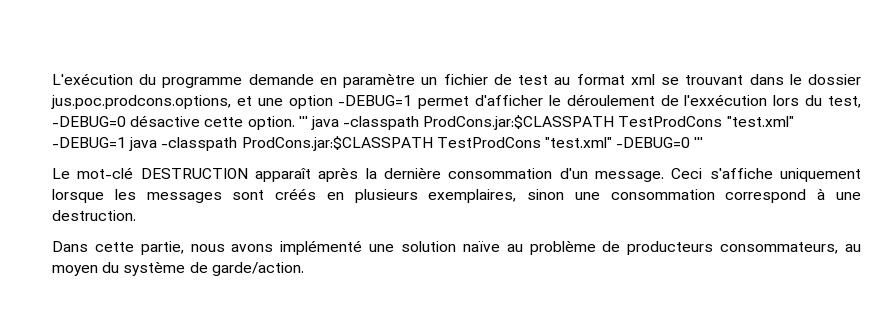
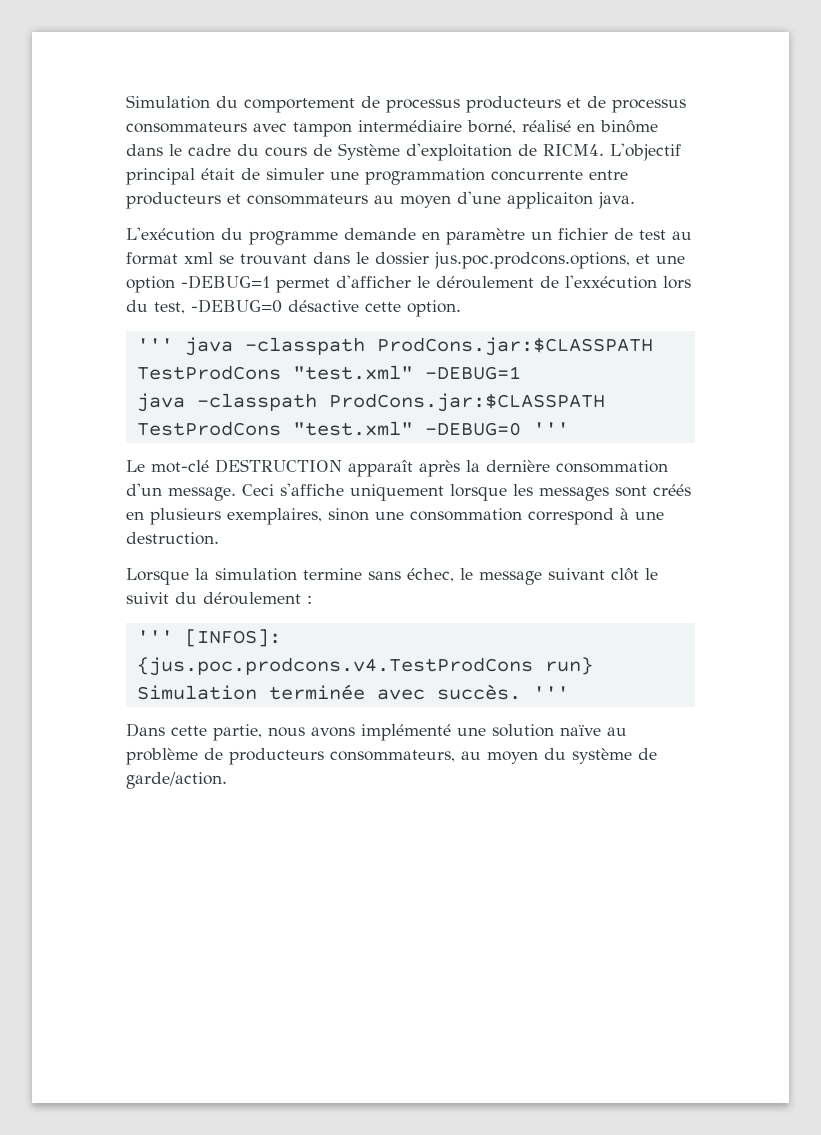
(52, 79) none -> [126,95,686,113] [126,120,658,137] [126,143,681,161] [126,168,628,185] [126,191,635,209] Simulation du comportement de processus producteurs et de processus consommateurs avec tampon intermédiaire borné, réalisé en binôme dans le cadre du cours de Système d'exploitation de RICM4. L'objectif principal était de simuler une programmation concurrente entre producteurs et consommateurs au moyen d'une applicaiton java. //
(295, 123) none -> (461, 308) //
(126, 142) none -> (521, 373) //
(136, 215) none -> [126,568,658,585] [126,592,312,605] [136,629,281,647] [136,657,593,676] [136,684,569,700] // Lorsque la simulation termine sans échec, le message suivant clôt le suivit du déroulement : // ''' [INFOS]: {jus.poc.prodcons.v4.TestProdCons run} Simulation terminée avec succès. '''

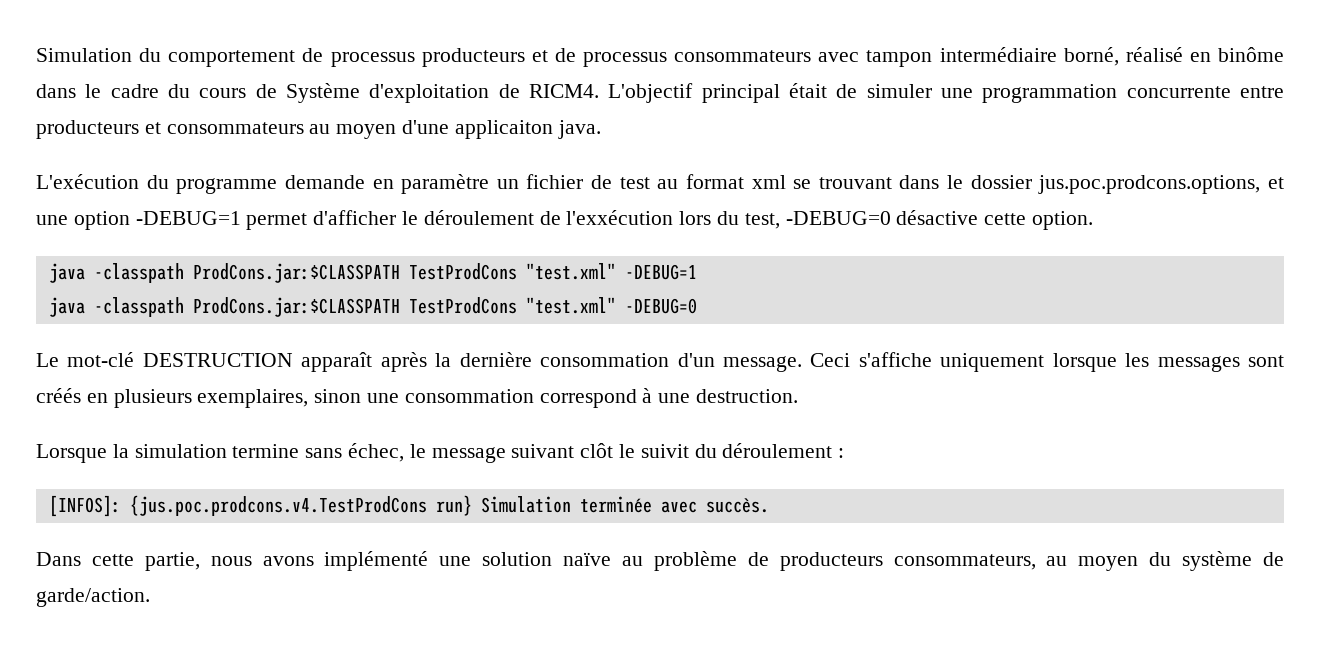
[136,338,173,351] ''' -> (1094, 220) none
[532,422,569,435] ''' -> (697, 306) none
[136,630,173,643] ''' -> (845, 453) none
[532,686,569,699] ''' -> (769, 505) none

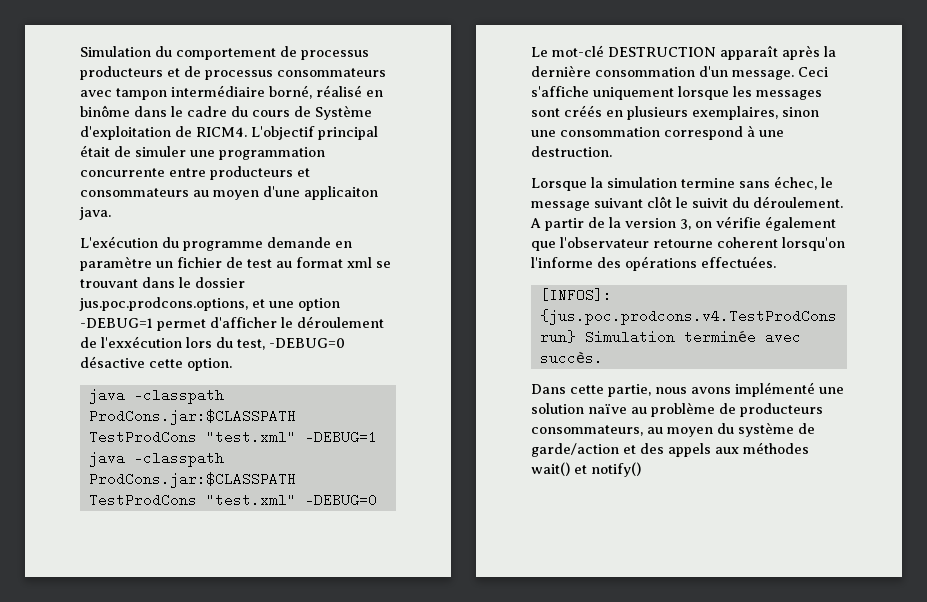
[722,443,845,458] déroulement : -> [753,196,843,208] [530,216,836,231] [531,237,845,251] [531,256,776,271] déroulement. A partir de la version 3, on vérifie également que l'observateur retourne coherent lorsqu'on l'informe des opérations effectuées.
[36,588,150,607] garde/action. -> [531,442,809,457] [531,462,641,477] garde/action et des appels aux méthodes wait() et notify()

